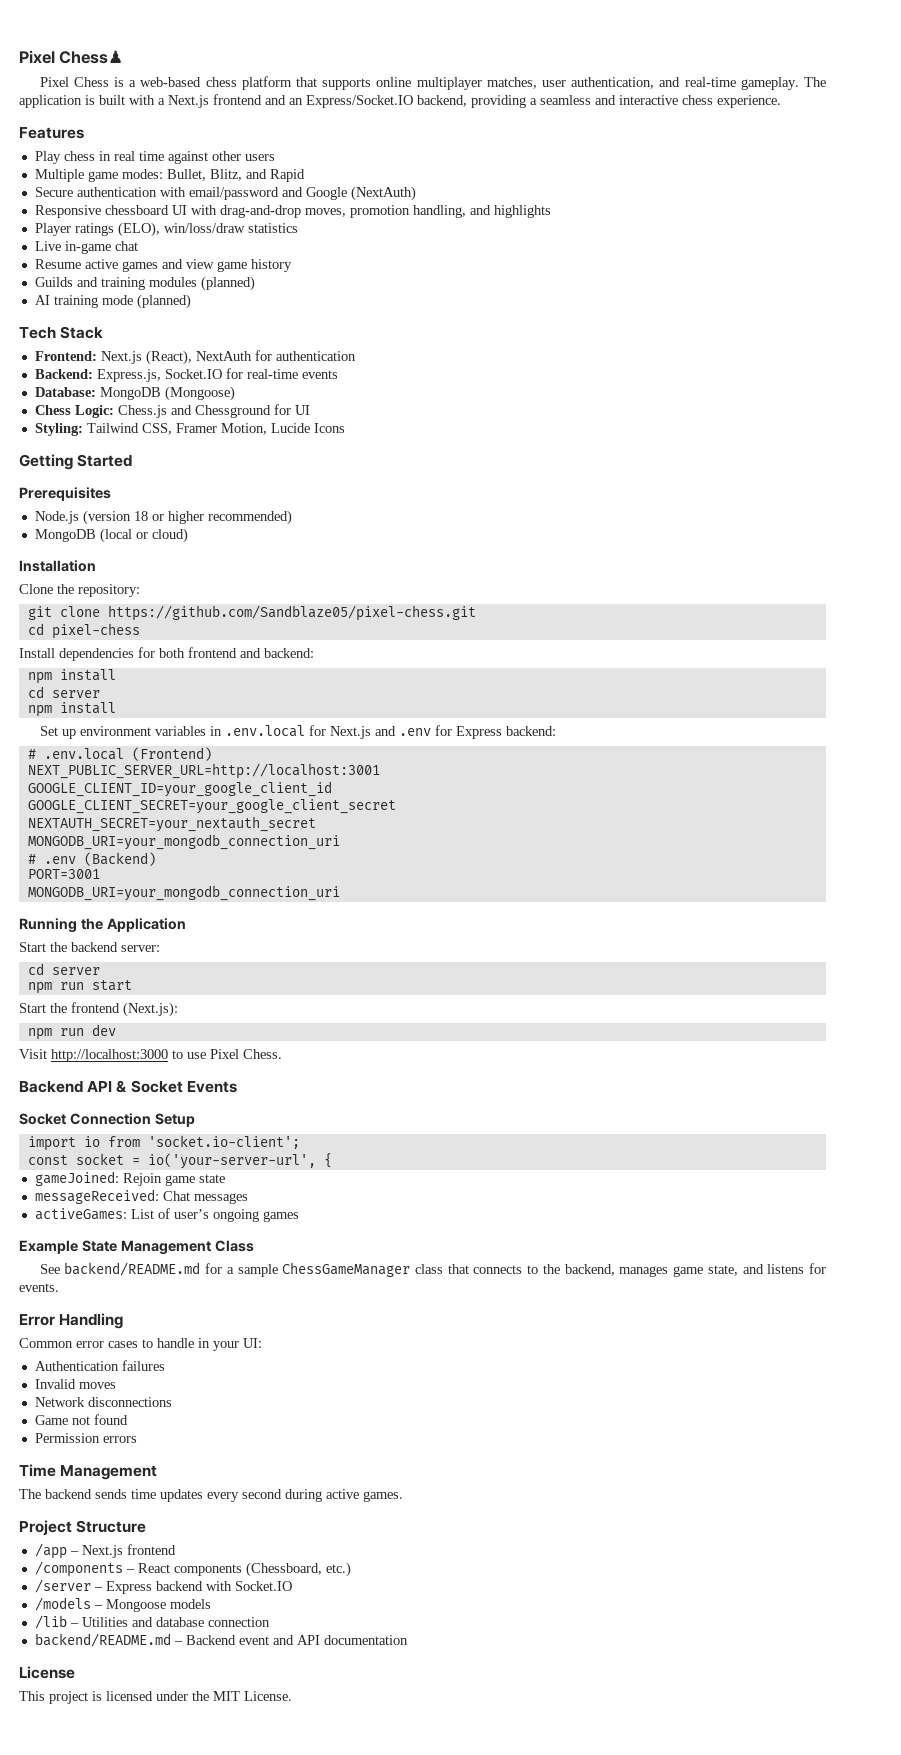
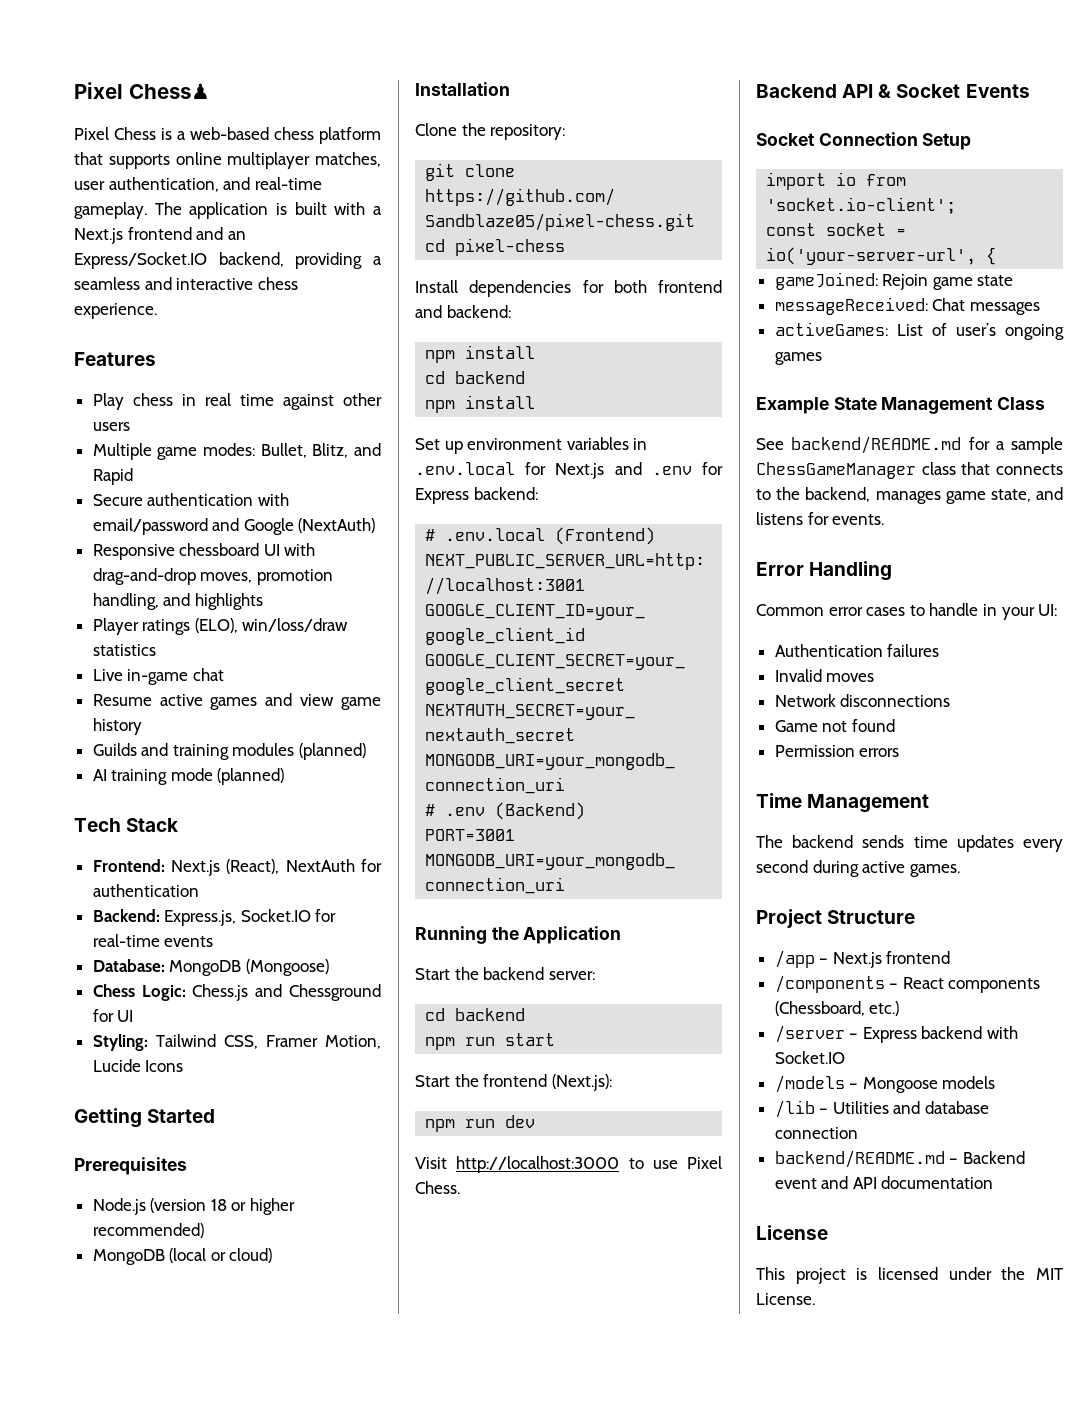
[51,690,100,698] server -> [455,371,526,384] backend
[51,967,100,975] server -> [455,1008,526,1021] backend

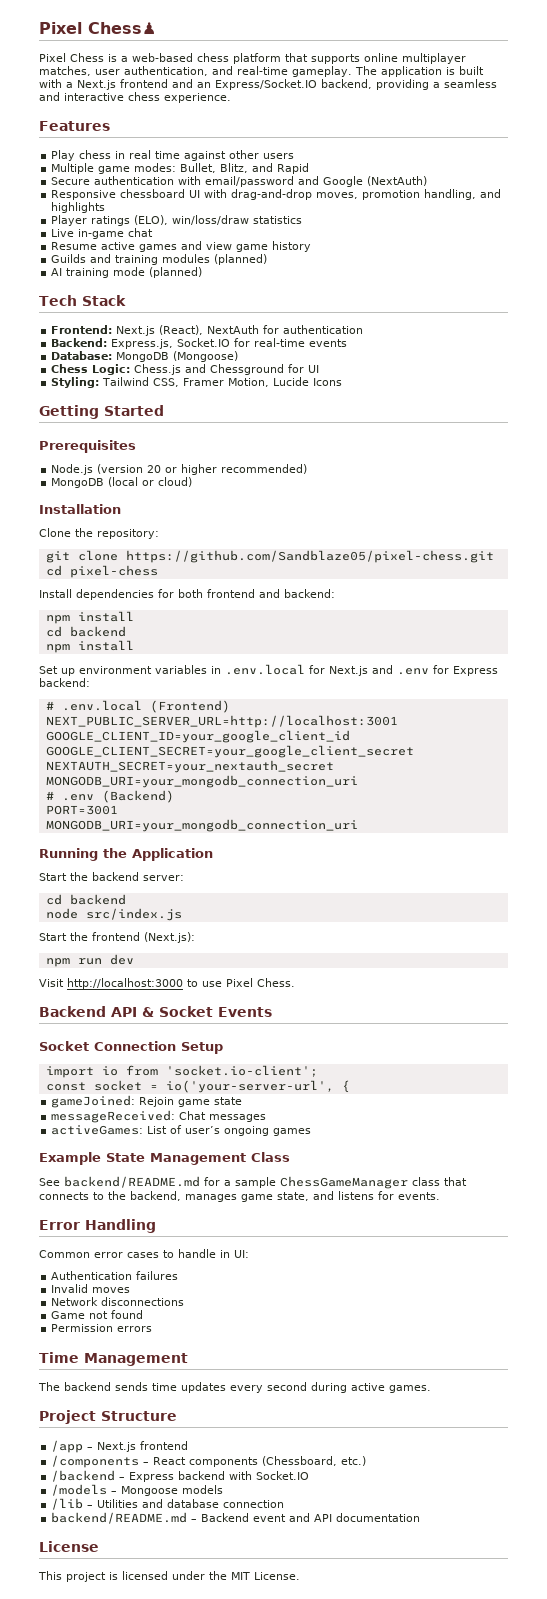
[210,1199,227,1211] 18 -> [147,465,162,473] 20
[425,1033,556,1050] npm run start -> [45,908,182,921] node src/index.js
[1001,607,1035,620] your -> (230, 1254) none
[774,1025,845,1043] /server -> [51,1470,116,1482] /backend

